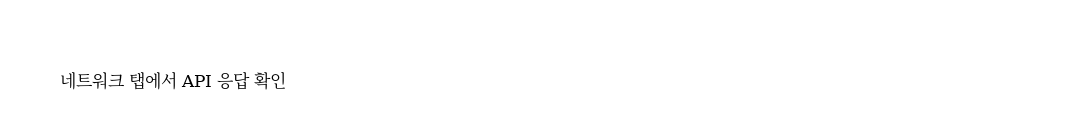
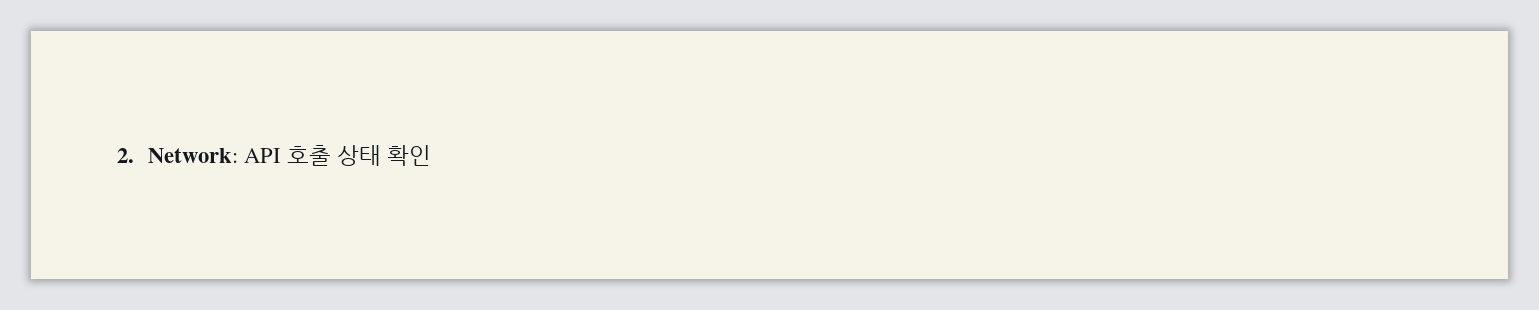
[60,71,250,90] 네트워크 탭에서 API 응답 -> [117,145,382,166] 2. Network: API 호출 상태

